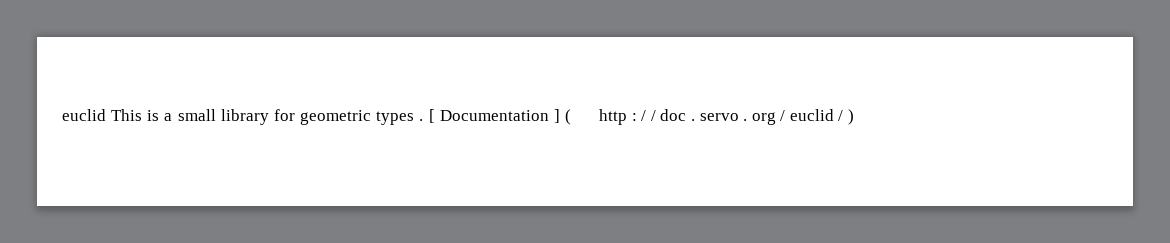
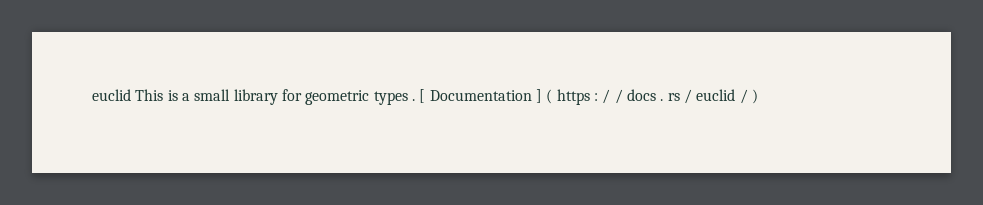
[599,109,627,125] http -> [556,89,590,105] https
[660,109,776,125] doc . servo . org -> [626,89,680,101] docs . rs

